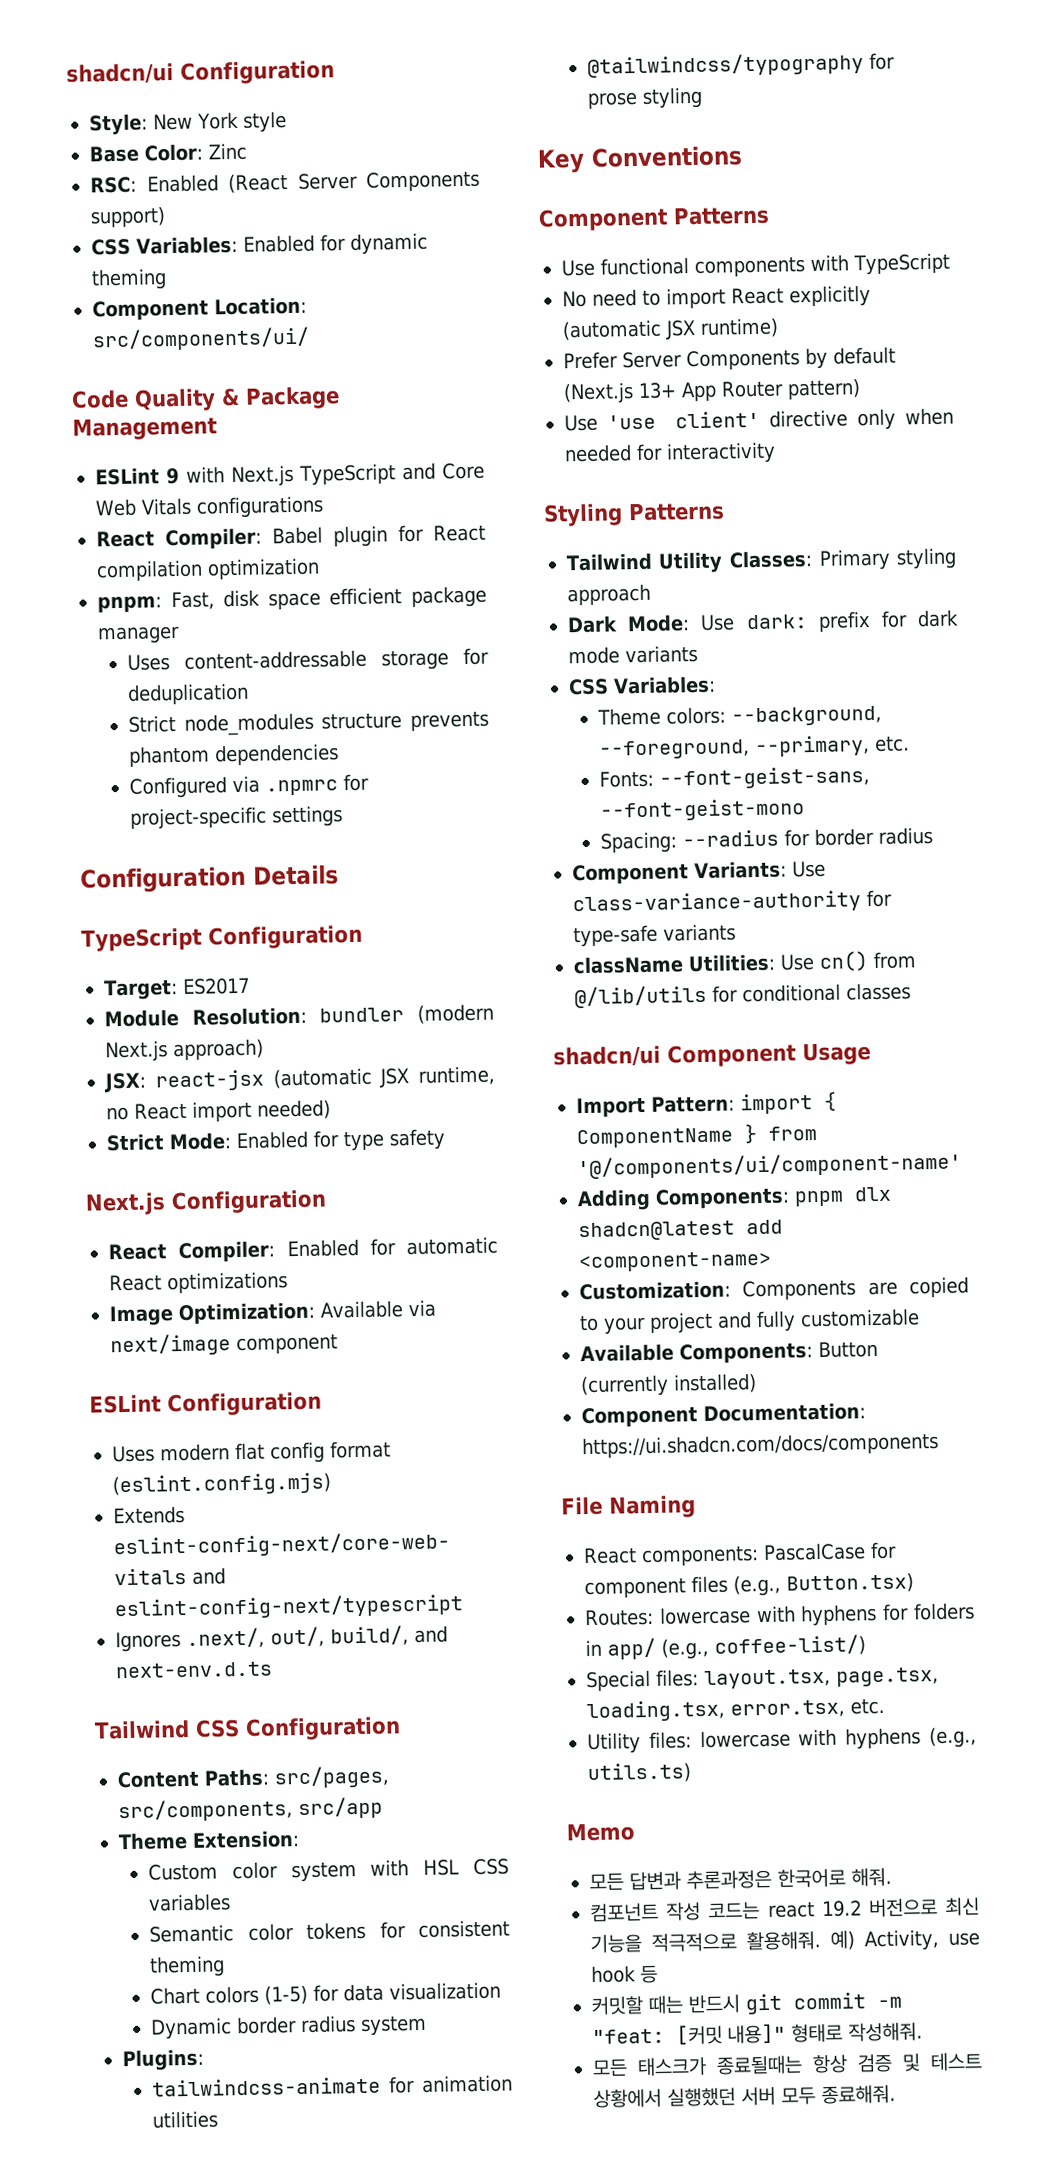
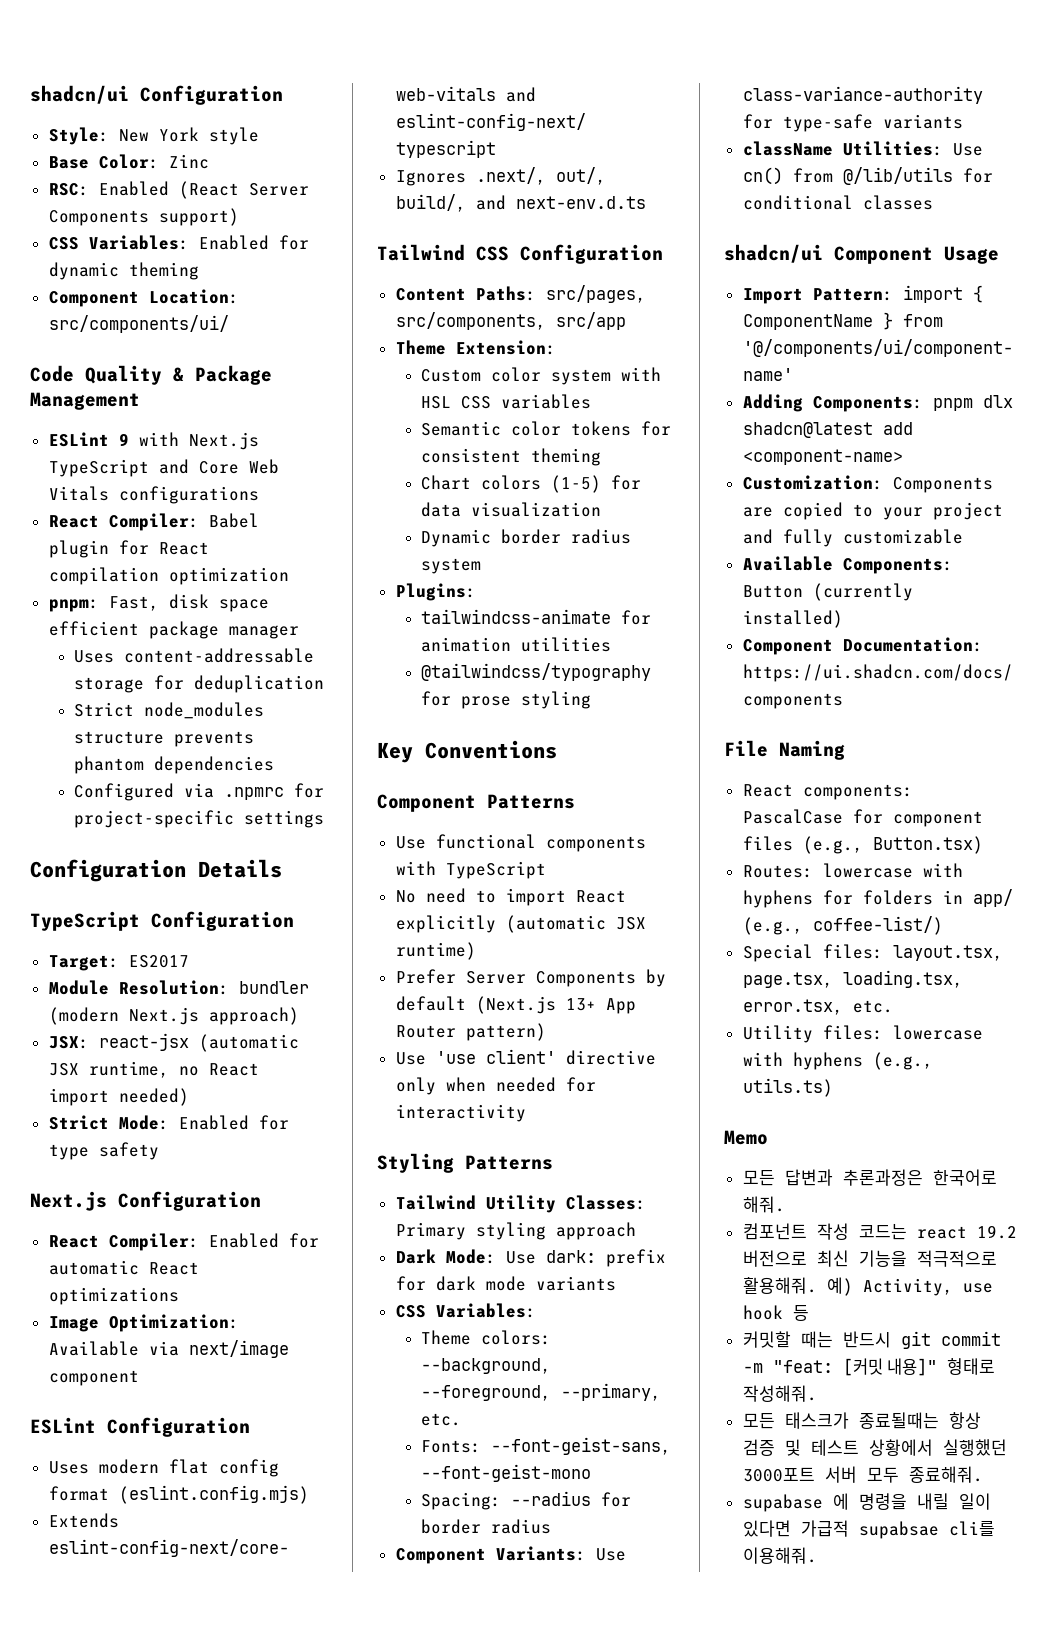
(736, 2097) none -> [742,1467,815,1482] 3000포트
(896, 2094) none -> [742,1493,991,1512] [742,1520,995,1539] [742,1547,817,1564] // supabase 에 명령을 내릴 일이 있다면 가급적 supabsae cli를 이용해줘.

